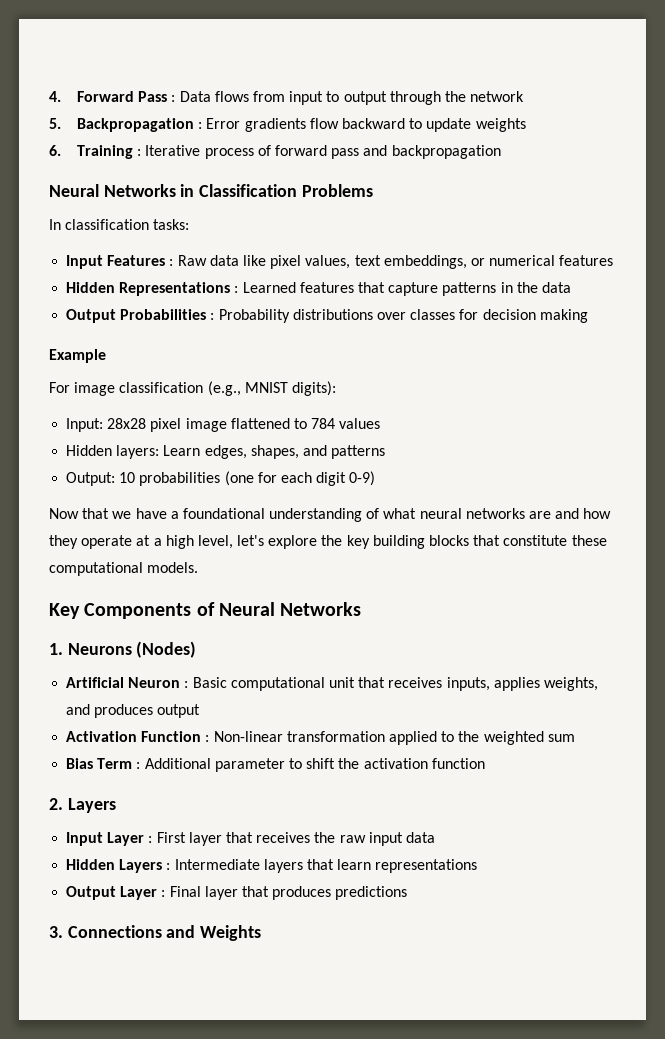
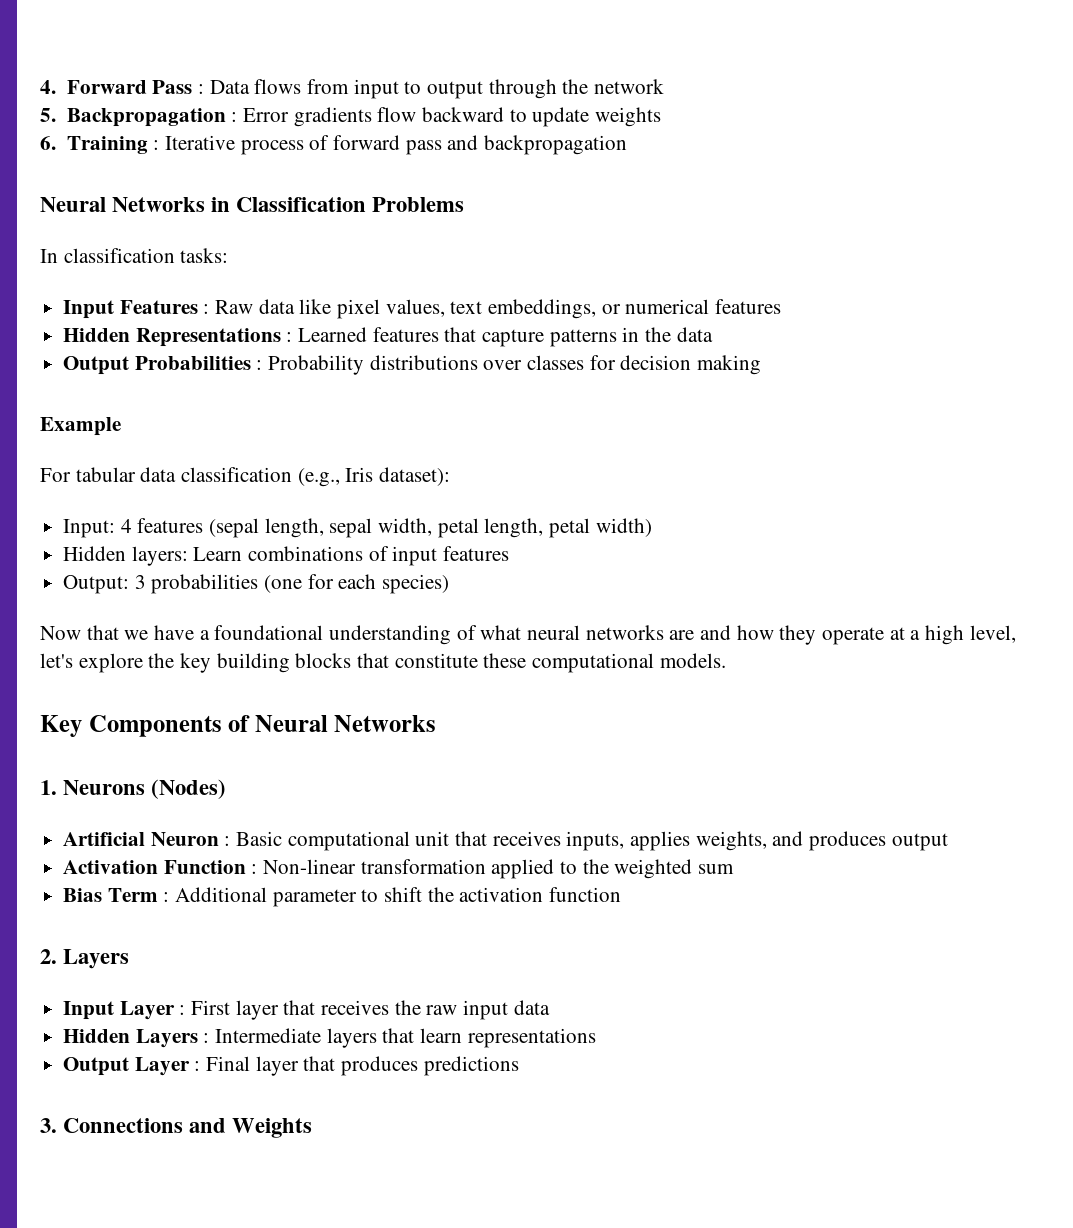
[74,381,336,396] [66,418,381,432] image classification (e.g., MNIST digits): // Input: 28x28 pixel image flattened to 784 values -> [75,467,451,487] [63,518,652,538] tabular data classification (e.g., Iris dataset): // Input: 4 features (sepal length, sepal width, petal length, petal width)
[204,445,386,459] edges, shapes, and patterns -> [248,546,510,566] combinations of input features
[119,472,136,483] 10 -> [134,575,146,589] 3
[316,471,376,486] digit 0-9) -> [382,574,450,594] species)

